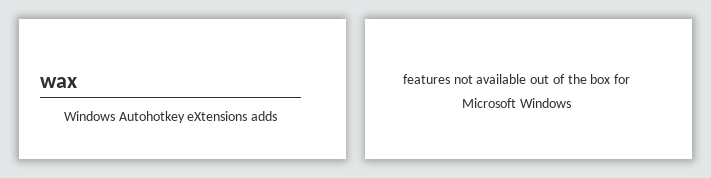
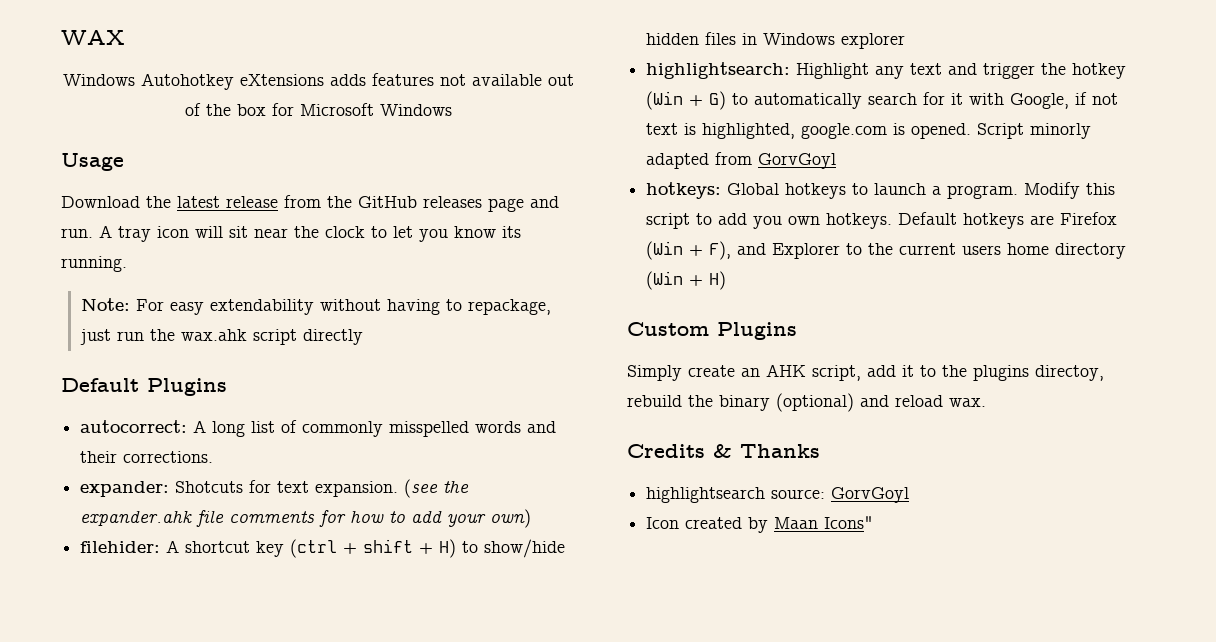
[40,77,77,88] wax -> [61,30,125,45] WAX
(571, 103) none -> [61,153,124,171] [61,195,559,212] [61,225,521,242] [61,256,127,272] [80,298,551,315] [79,329,363,345] [61,378,227,396] [80,420,557,437] [80,451,214,463] [80,479,470,498] [80,509,532,528] [80,539,566,558] [646,32,906,49] [646,62,1127,79] [646,91,1119,110] [646,123,1092,139] [646,152,837,169] [646,182,1116,199] [646,212,1118,229] [646,241,1127,260] [646,271,727,290] [627,322,797,340] [627,364,1104,381] [627,393,986,412] [627,444,820,458] [646,487,910,503] [646,516,874,533] // Usage // Download the latest release from the GitHub releases page and run. A tray icon will sit near the clock to let you know its running. // Note: For easy extendability without having to repackage, just run the wax.ahk script directly // Default Plugins // autocorrect: A long list of commonly misspelled words and their corrections. // expander: Shotcuts for text expansion. (see the expander.ahk file comments for how to add your own) // filehider: A shortcut key (ctrl + shift + H) to show/hide hidden files in Windows explorer // highlightsearch: Highlight any text and trigger the hotkey (Win + G) to automatically search for it with Google, if not text is highlighted, google.com is opened. Script minorly adapted from GorvGoyl // hotkeys: Global hotkeys to launch a program. Modify this script to add you own hotkeys. Default hotkeys are Firefox (Win + F), and Explorer to the current users home directory (Win + H) // Custom Plugins // Simply create an AHK script, add it to the plugins directoy, rebuild the binary (optional) and reload wax. // Credits & Thanks // highlightsearch source: GorvGoyl // Icon created by Maan Icons"

